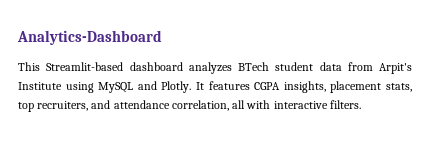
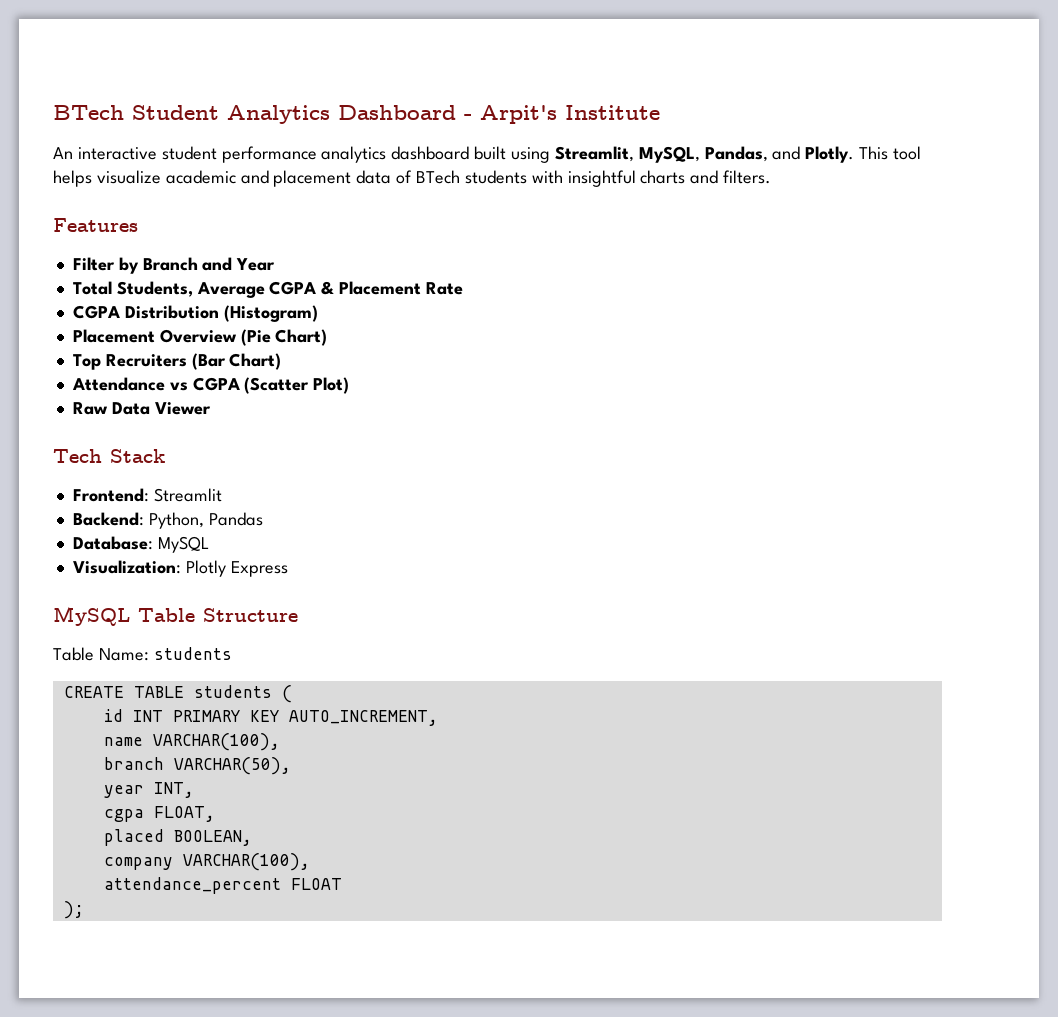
[17,30,162,45] [18,62,412,74] [18,81,412,93] [18,100,361,112] Analytics-Dashboard // This Streamlit-based dashboard analyzes BTech student data from Arpit's Institute using MySQL and Plotly. It features CGPA insights, placement stats, top recruiters, and attendance correlation, all with interactive filters. -> [53,105,660,124] [53,146,922,163] [53,170,772,187] [53,218,138,232] [72,257,276,274] [72,281,463,298] [72,305,318,322] [72,329,328,346] [72,353,282,370] [71,377,350,394] [72,402,211,415] [53,449,165,463] [72,488,222,502] [72,512,263,529] [72,536,209,553] [72,560,288,577] [53,606,298,626] [53,647,232,661] [63,685,292,703] [103,709,438,726] [103,733,280,751] [103,757,291,775] [103,782,194,798] [103,806,215,822] [103,829,252,846] [103,853,310,871] [103,877,342,894] [63,901,84,919] BTech Student Analytics Dashboard - Arpit's Institute // An interactive student performance analytics dashboard built using Streamlit, MySQL, Pandas, and Plotly. This tool helps visualize academic and placement data of BTech students with insightful charts and filters. // Features // Filter by Branch and Year // Total Students, Average CGPA & Placement Rate // CGPA Distribution (Histogram) // Placement Overview (Pie Chart) // Top Recruiters (Bar Chart) // Attendance vs CGPA (Scatter Plot) // Raw Data Viewer // Tech Stack // Frontend: Streamlit // Backend: Python, Pandas // Database: MySQL // Visualization: Plotly Express // MySQL Table Structure // Table Name: students // CREATE TABLE students ( // id INT PRIMARY KEY AUTO_INCREMENT, // name VARCHAR(100), // branch VARCHAR(50), // year INT, // cgpa FLOAT, // placed BOOLEAN, // company VARCHAR(100), // attendance_percent FLOAT // );

